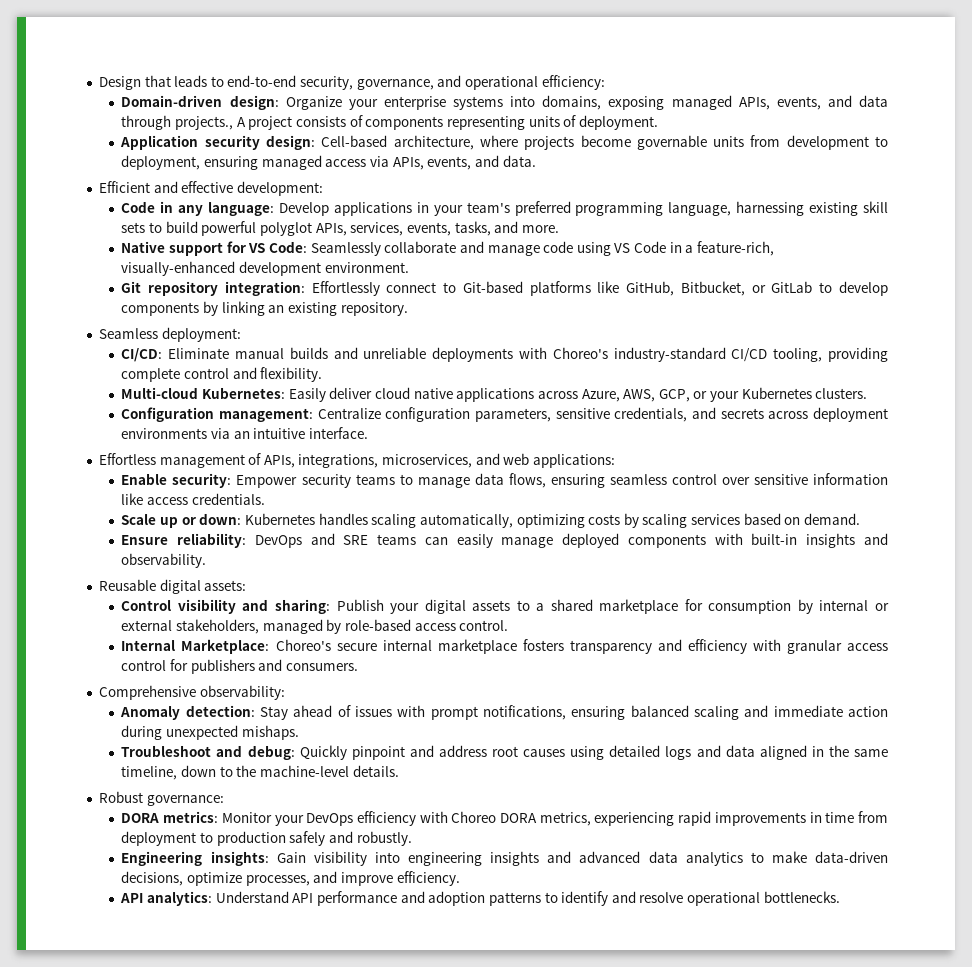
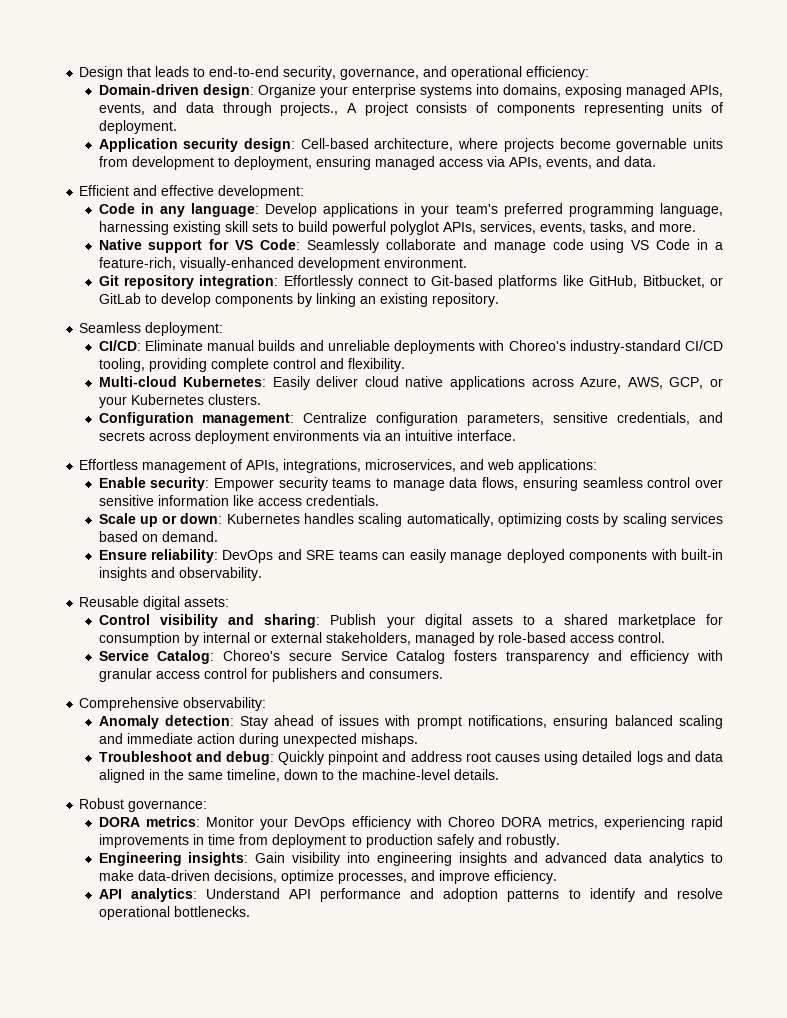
[121,639,517,654] Internal Marketplace: Choreo's secure internal marketplace -> [98,650,446,664] Service Catalog: Choreo's secure Service Catalog

